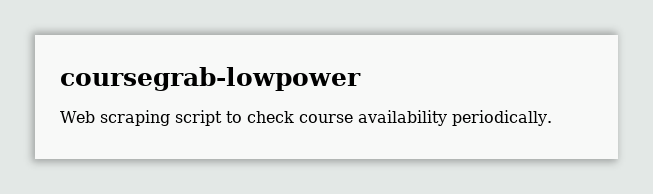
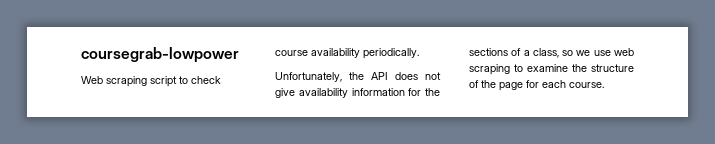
(552, 118) none -> [275,72,441,82] [275,88,440,98] [469,48,634,58] [469,64,634,75] [469,80,604,91] // Unfortunately, the API does not give availability information for the sections of a class, so we use web scraping to examine the structure of the page for each course.

